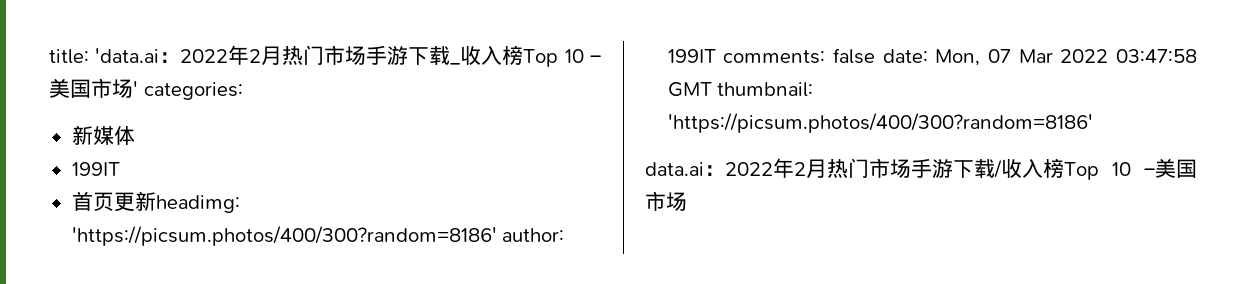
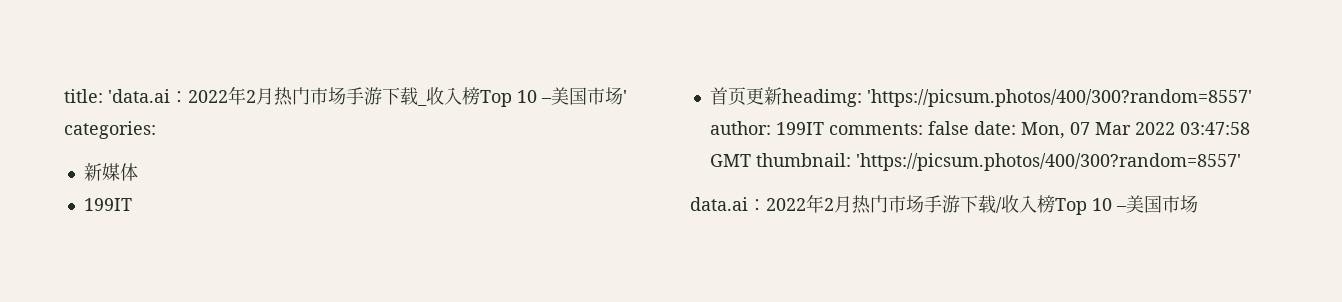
[71,226,497,246] 'https://picsum.photos/400/300?random=8186' -> [866,89,1252,107] 'https://picsum.photos/400/300?random=8557'
[667,113,1093,133] 'https://picsum.photos/400/300?random=8186' -> [855,153,1241,171] 'https://picsum.photos/400/300?random=8557'

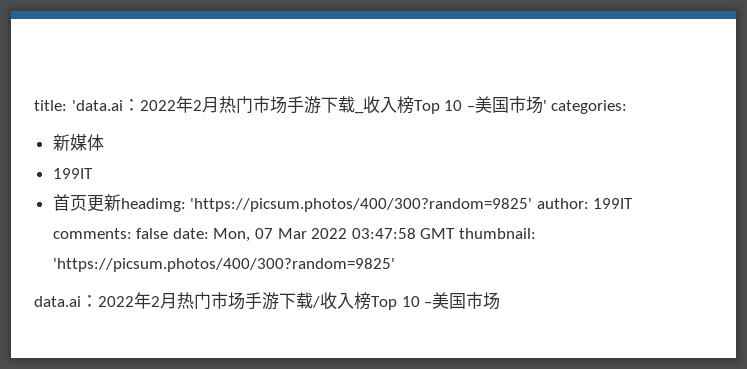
[866,89,1252,107] 'https://picsum.photos/400/300?random=8557' -> [190,198,533,212] 'https://picsum.photos/400/300?random=9825'
[855,153,1241,171] 'https://picsum.photos/400/300?random=8557' -> [52,258,395,272] 'https://picsum.photos/400/300?random=9825'

